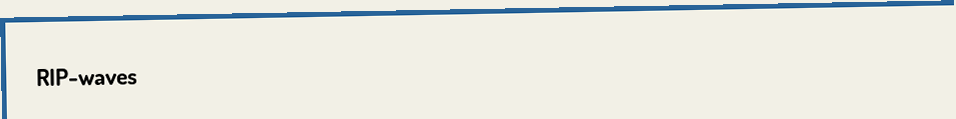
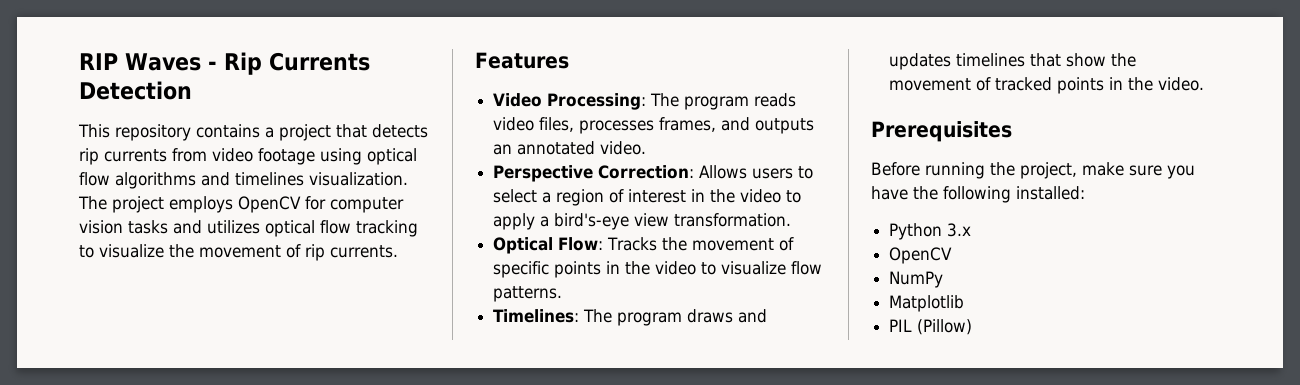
[36,67,138,87] RIP-waves -> [79,52,370,75] [79,81,192,100] [78,124,428,141] [79,148,417,165] [79,172,408,189] [78,196,404,213] [79,220,418,237] [79,244,398,261] [475,52,569,69] [493,93,797,110] [493,117,815,134] [493,141,647,155] [493,165,814,182] [493,189,802,206] [493,213,792,230] [493,237,795,254] [493,261,823,278] [493,286,563,302] [493,309,768,326] [889,53,1137,70] [889,77,1205,94] [871,121,1012,142] [871,162,1195,179] [871,186,1085,203] [889,223,972,240] [889,247,953,264] [889,271,944,288] [889,295,965,312] [889,319,973,335] RIP Waves - Rip Currents Detection // This repository contains a project that detects rip currents from video footage using optical flow algorithms and timelines visualization. The project employs OpenCV for computer vision tasks and utilizes optical flow tracking to visualize the movement of rip currents. // Features // Video Processing: The program reads video files, processes frames, and outputs an annotated video. // Perspective Correction: Allows users to select a region of interest in the video to apply a bird's-eye view transformation. // Optical Flow: Tracks the movement of specific points in the video to visualize flow patterns. // Timelines: The program draws and updates timelines that show the movement of tracked points in the video. // Prerequisites // Before running the project, make sure you have the following installed: // Python 3.x // OpenCV // NumPy // Matplotlib // PIL (Pillow)

